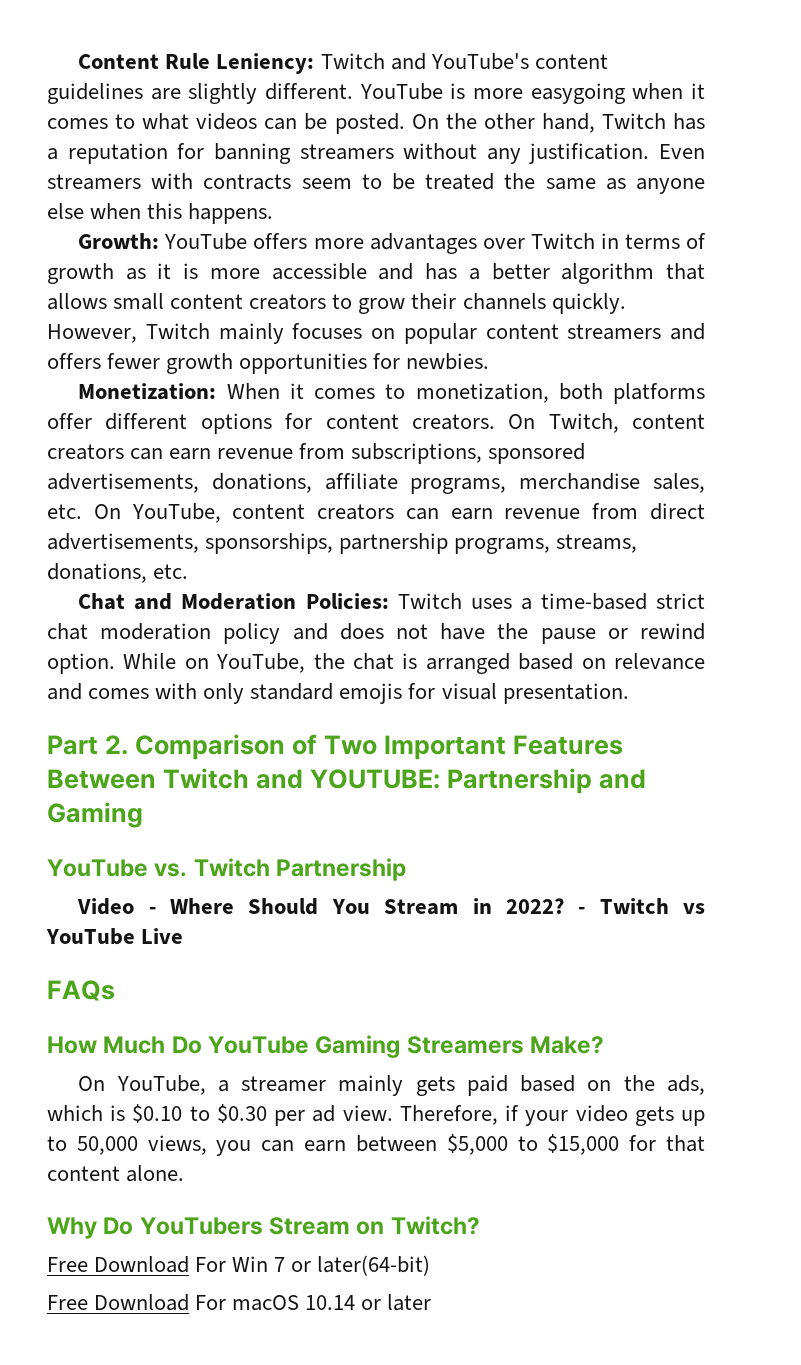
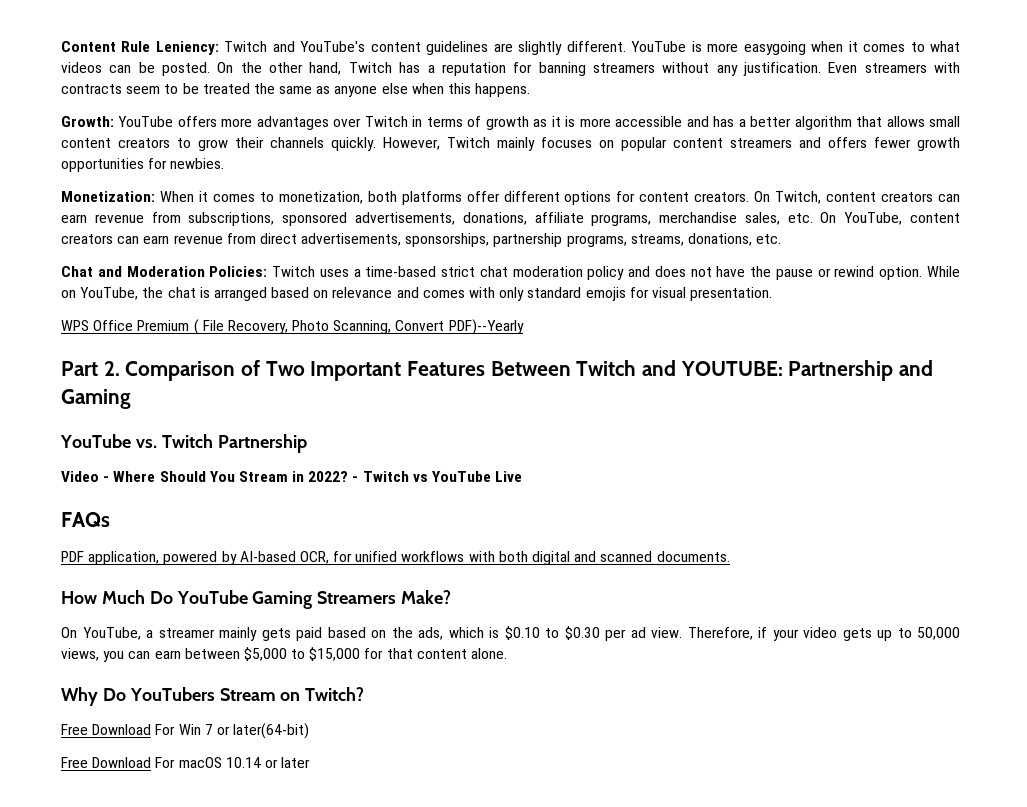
(629, 693) none -> [61,319,524,335] // WPS Office Premium ( File Recovery, Photo Scanning, Convert PDF)--Yearly
(115, 990) none -> [61,551,730,565] // PDF application, powered by AI-based OCR, for unified workflows with both digital and scanned documents.

